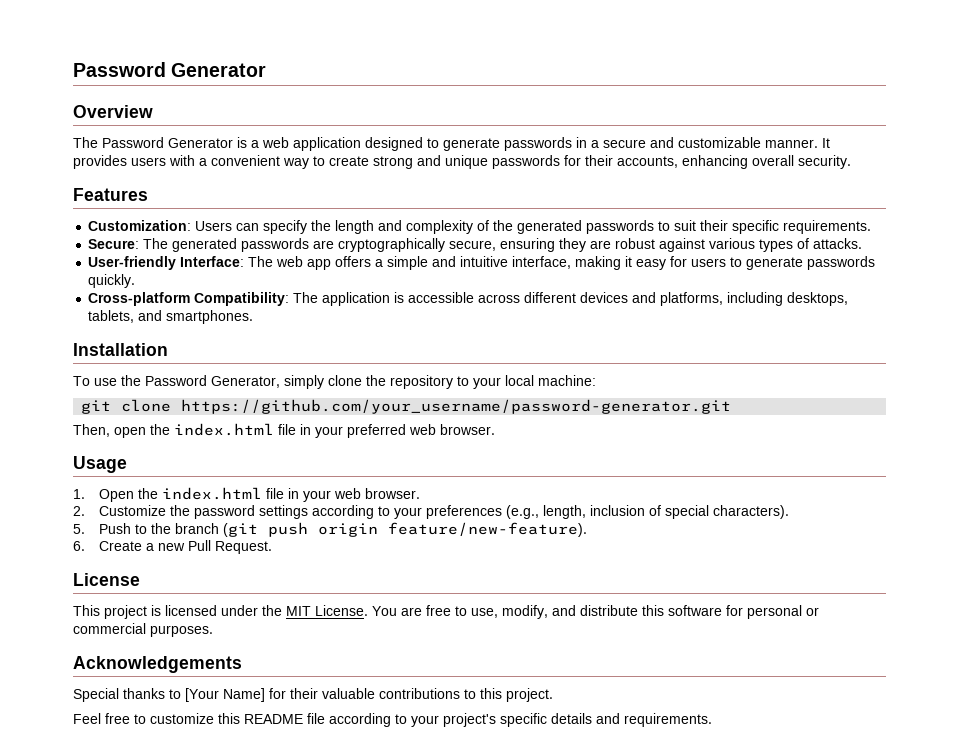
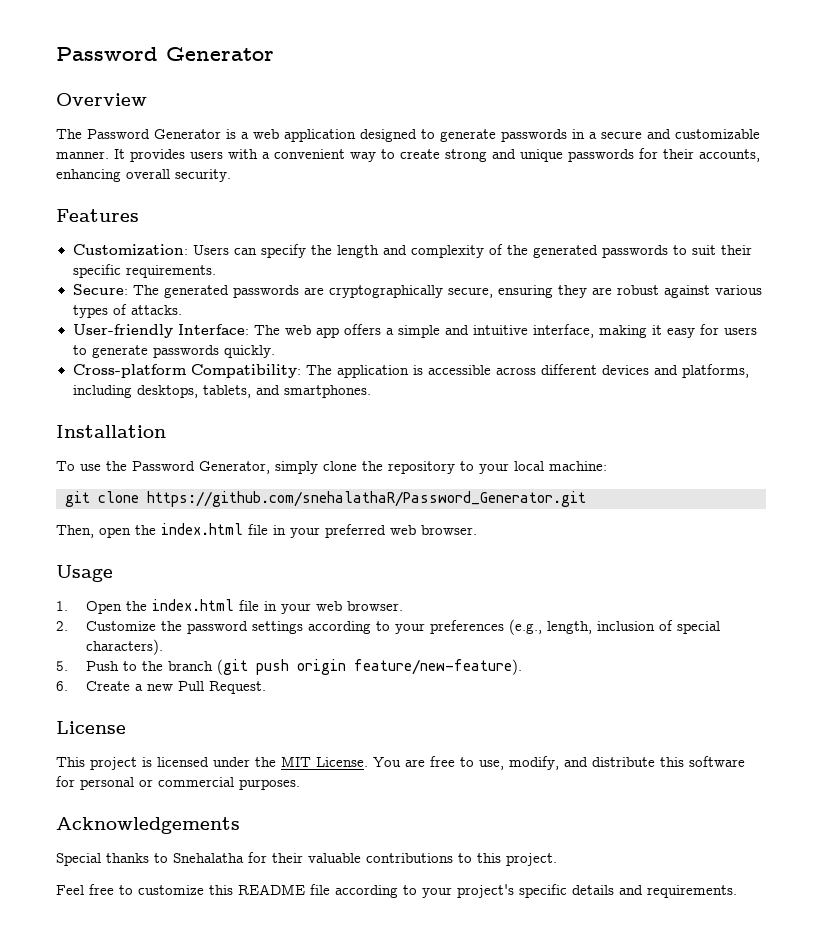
[181,399,732,414] https://github.com/your_username/password-generator.git -> [147,491,586,507] https://github.com/snehalathaR/Password_Generator.git
[185,688,265,702] [Your Name] -> [173,853,244,863] Snehalatha

